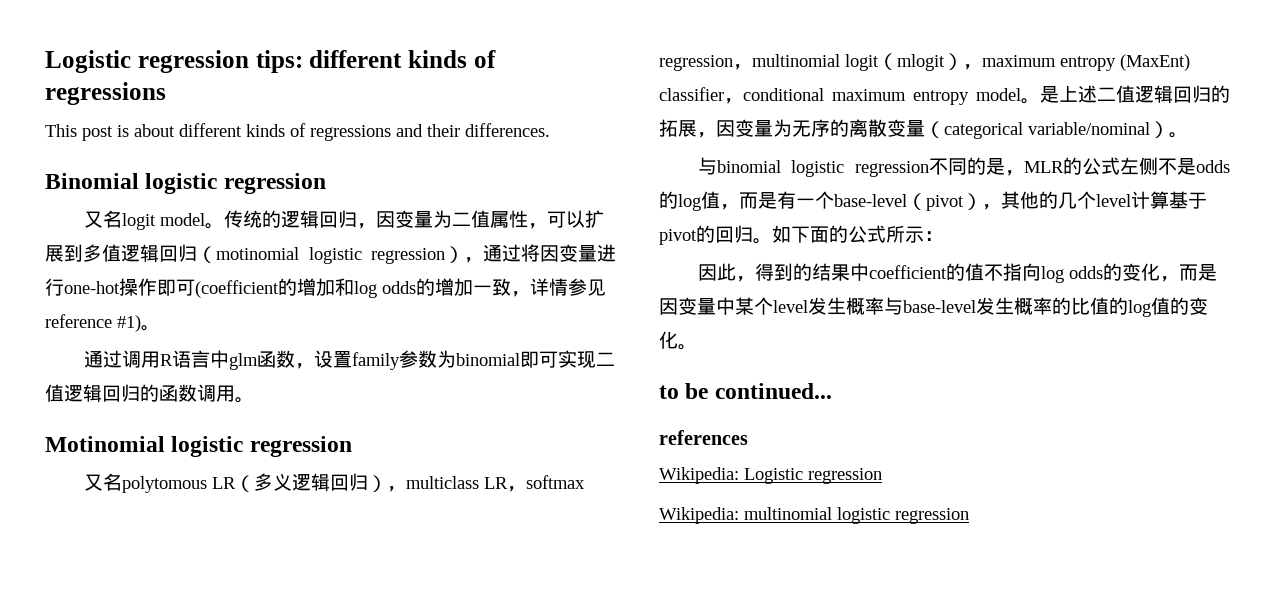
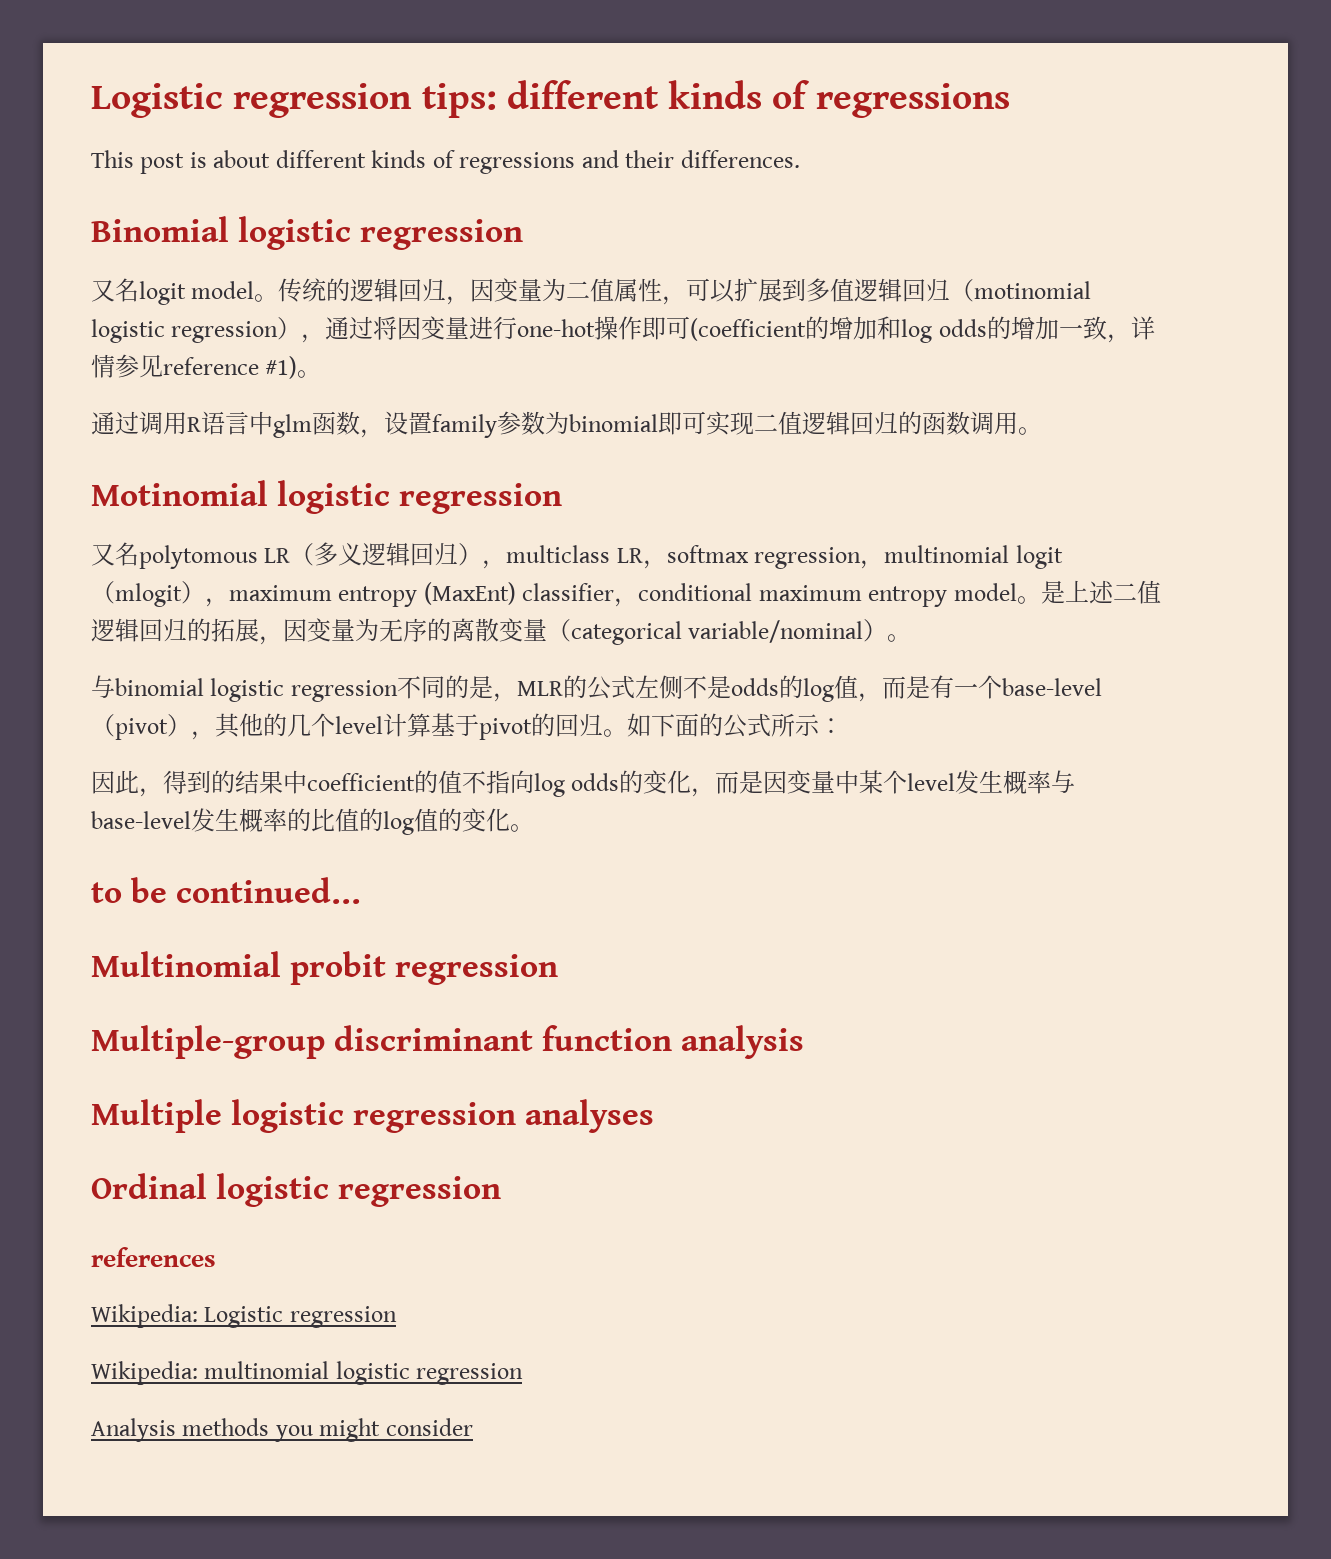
(832, 391) none -> [91,951,559,985] [91,1025,805,1059] [91,1099,655,1133] [91,1173,502,1207] // Multinomial probit regression // Multiple-group discriminant function analysis // Multiple logistic regression analyses // Ordinal logistic regression
(969, 516) none -> [91,1418,473,1442] // Analysis methods you might consider

